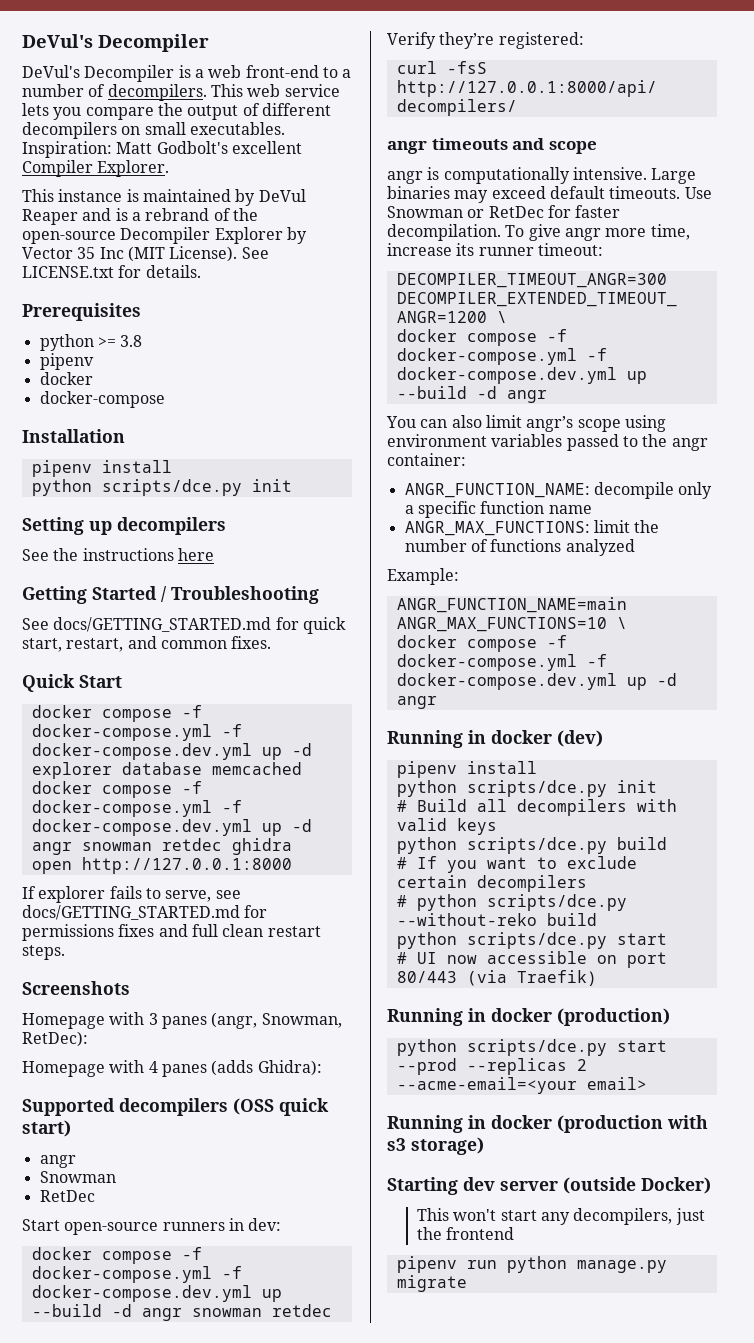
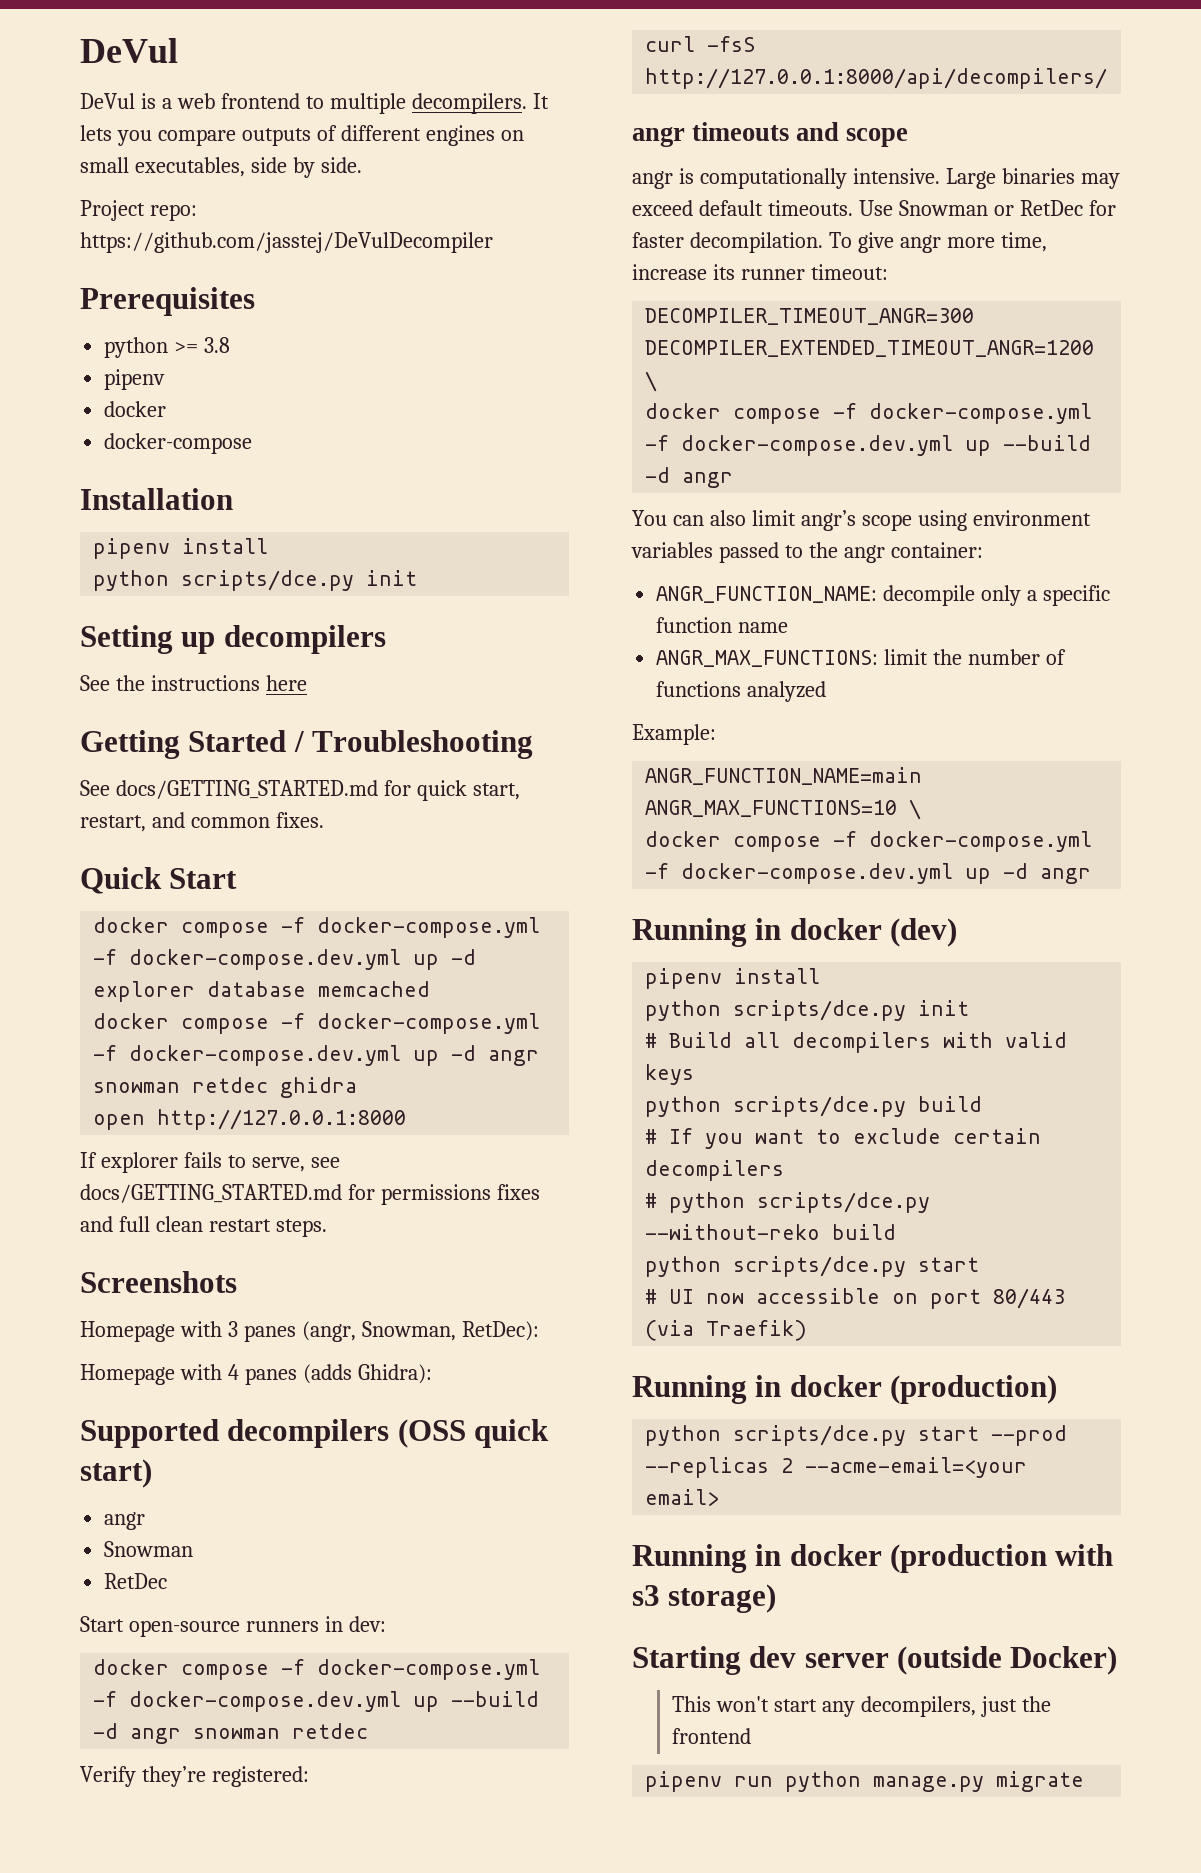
[22,34,209,52] [22,65,352,82] [22,84,340,101] DeVul's Decompiler // DeVul's Decompiler is a web front-end to a number of decompilers. This web service -> [80,38,178,63] [80,93,549,114] DeVul // DeVul is a web frontend to multiple decompilers. It
[157,103,239,120] the output -> [241,128,311,146] outputs
[22,122,117,139] decompilers -> [425,125,495,146] engines
[189,122,285,135] [22,141,302,158] [22,160,170,177] [22,189,306,206] [22,208,258,225] [22,227,307,244] [22,246,269,262] [22,265,201,278] executables. Inspiration: Matt Godbolt's excellent Compiler Explorer. // This instance is maintained by DeVul Reaper and is a rebrand of the open-source Decompiler Explorer by Vector 35 Inc (MIT License). See LICENSE.txt for details. -> [134,157,362,178] [80,200,197,221] [80,232,493,253] executables, side by side. // Project repo: https://github.com/jasstej/DeVulDecompiler

